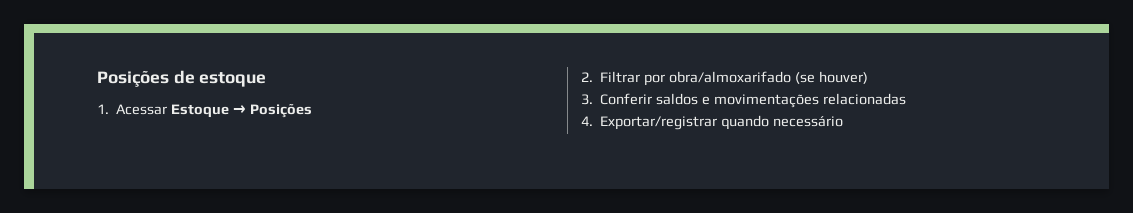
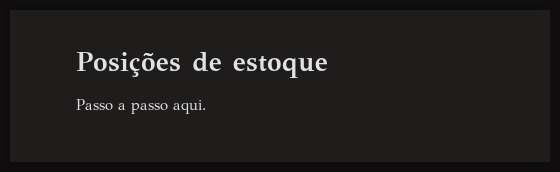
[97,103,312,118] [581,71,868,86] [581,93,906,108] [581,115,844,130] 1. Acessar Estoque → Posições // 2. Filtrar por obra/almoxarifado (se houver) // 3. Conferir saldos e movimentações relacionadas // 4. Exportar/registrar quando necessário -> [76,99,206,114] Passo a passo aqui.

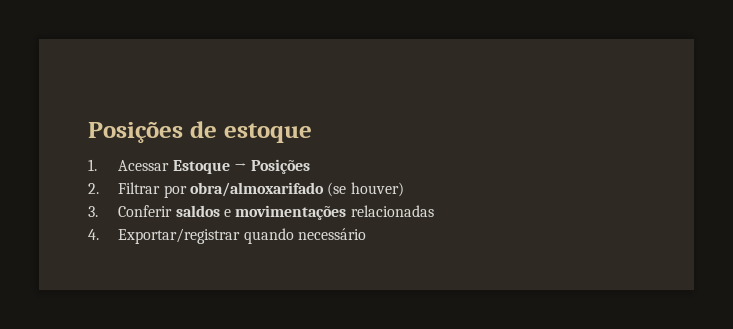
[76,99,206,114] Passo a passo aqui. -> [88,159,311,174] [88,182,404,198] [88,205,434,220] [88,228,367,244] 1. Acessar Estoque → Posições // 2. Filtrar por obra/almoxarifado (se houver) // 3. Conferir saldos e movimentações relacionadas // 4. Exportar/registrar quando necessário

